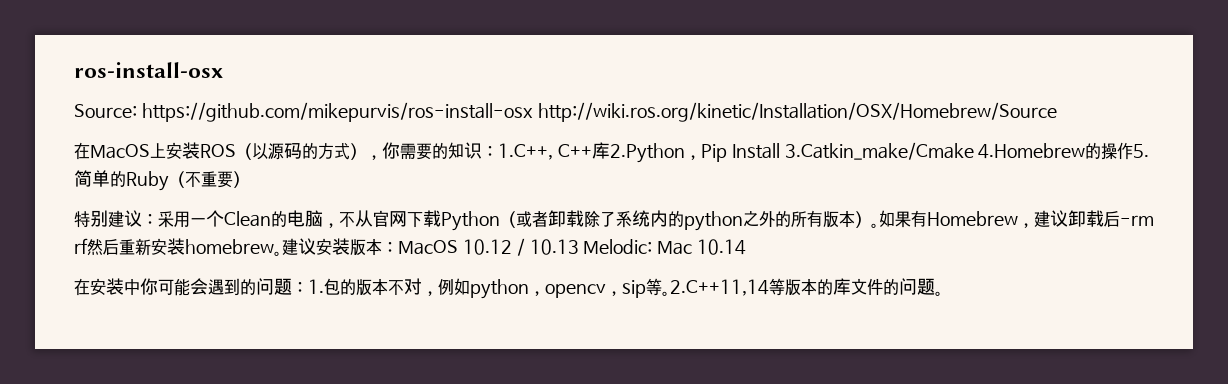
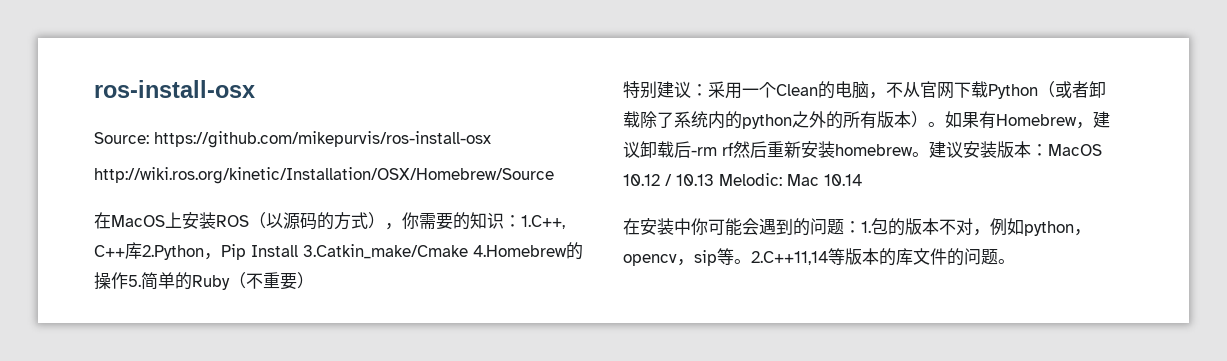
(533, 112) none -> (491, 139) //

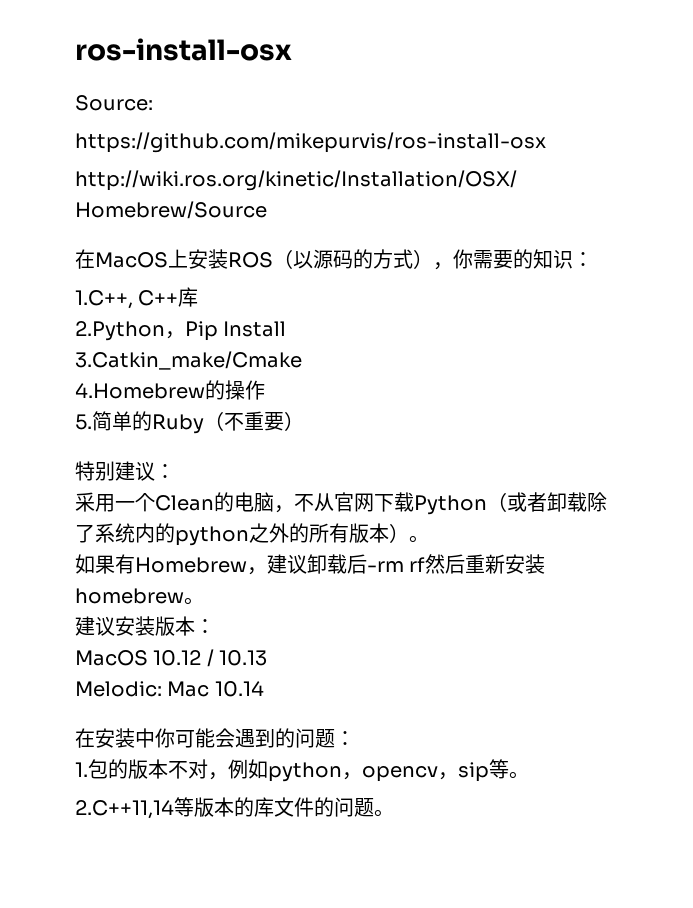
(149, 138) none -> (153, 103) //
(521, 221) none -> (593, 259) //
(142, 250) none -> (199, 297) //
(298, 251) none -> (287, 329) //
(468, 251) none -> (302, 360) //
(128, 280) none -> (265, 390) //
(708, 90) none -> (175, 471) //
(945, 124) none -> (429, 539) //
(929, 154) none -> (204, 601) //
(1048, 150) none -> (215, 626) //
(714, 180) none -> (268, 658) //
(861, 227) none -> (355, 738) //
(751, 261) none -> (529, 775) //

